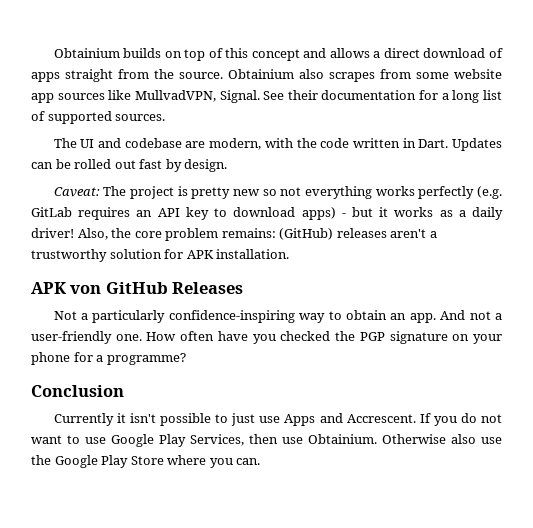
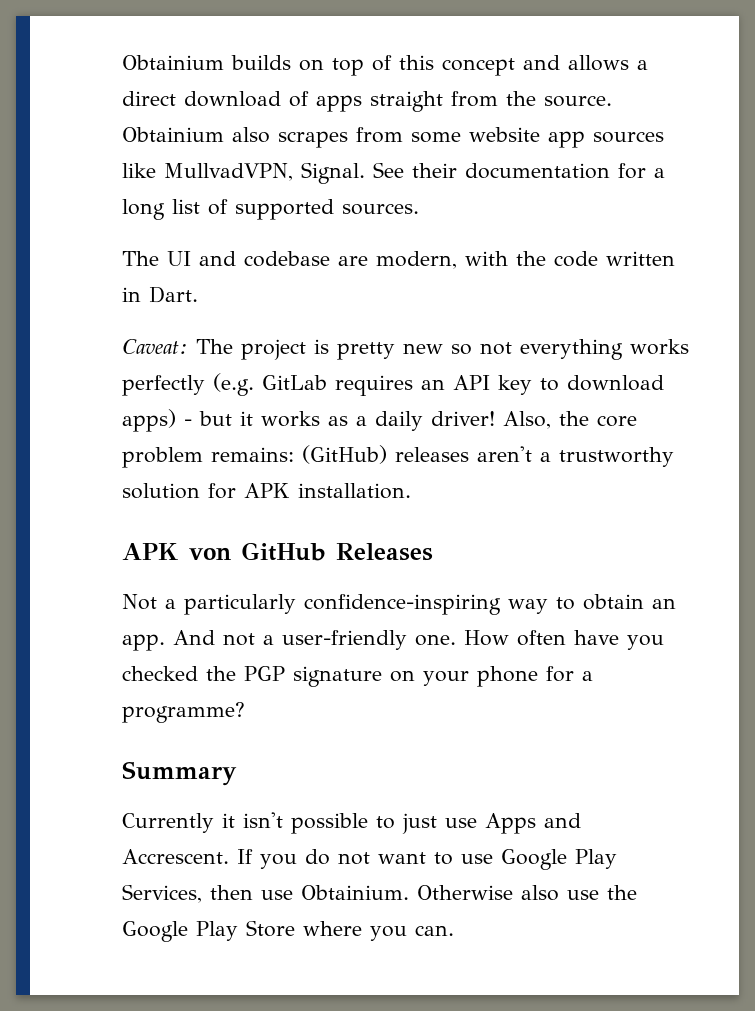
[452,138,503,151] [31,159,228,172] Updates can be rolled out fast by design. -> (198, 294) none
[31,385,124,397] Conclusion -> [122,761,237,786] Summary

